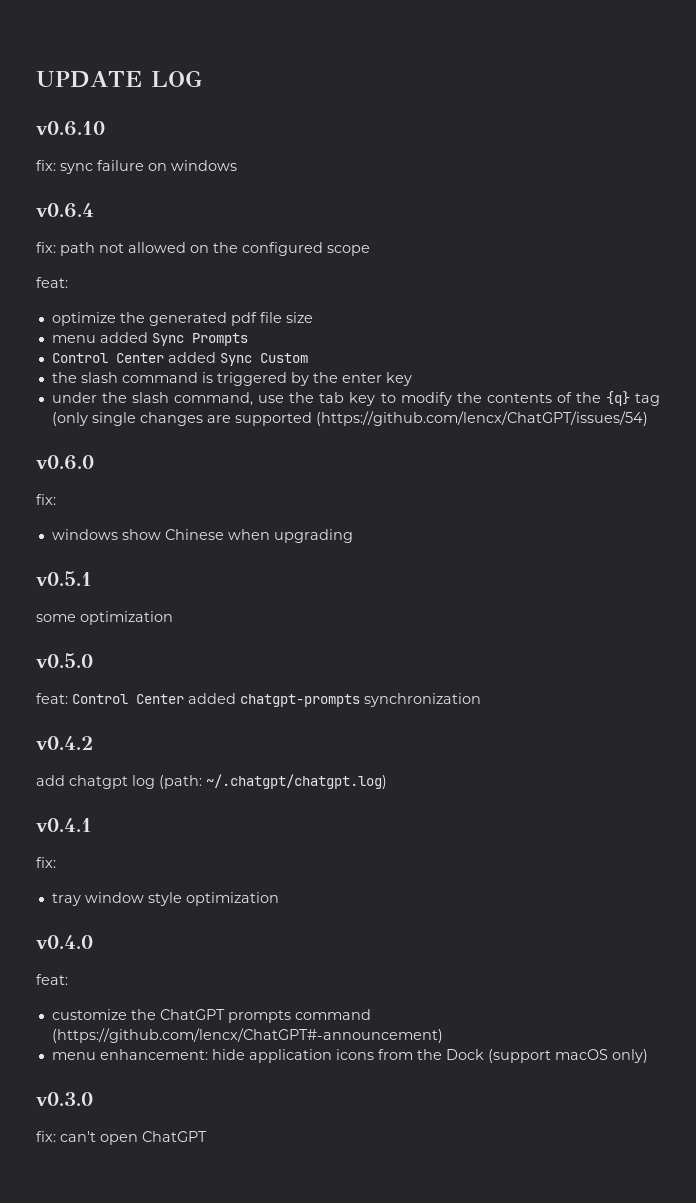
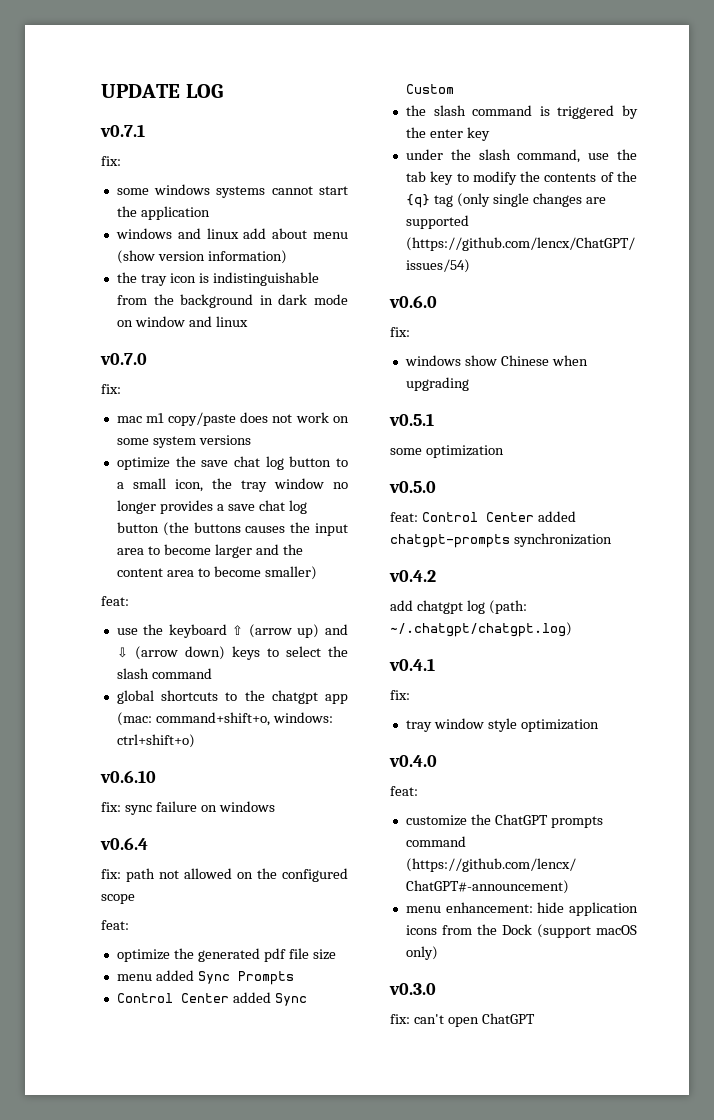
(202, 78) none -> [100,124,145,137] [101,156,121,166] [116,184,349,198] [116,206,210,220] [115,228,348,239] [116,250,287,264] [116,272,319,286] [116,294,349,308] [116,316,248,327] [100,353,147,365] [101,384,121,394] [116,412,349,426] [116,435,251,448] [116,456,348,470] [116,478,348,492] [116,500,307,514] [116,522,348,536] [116,544,303,558] [116,566,317,580] [101,596,129,606] [116,624,348,638] [116,646,348,660] [116,668,212,679] [116,690,348,704] [116,712,333,726] [116,734,195,748] // v0.7.1 // fix: // some windows systems cannot start the application // windows and linux add about menu (show version information) // the tray icon is indistinguishable from the background in dark mode on window and linux // v0.7.0 // fix: // mac m1 copy/paste does not work on some system versions // optimize the save chat log button to a small icon, the tray window no longer provides a save chat log button (the buttons causes the input area to become larger and the content area to become smaller) // feat: // use the keyboard ⇧ (arrow up) and ⇩ (arrow down) keys to select the slash command // global shortcuts to the chatgpt app (mac: command+shift+o, windows: ctrl+shift+o)

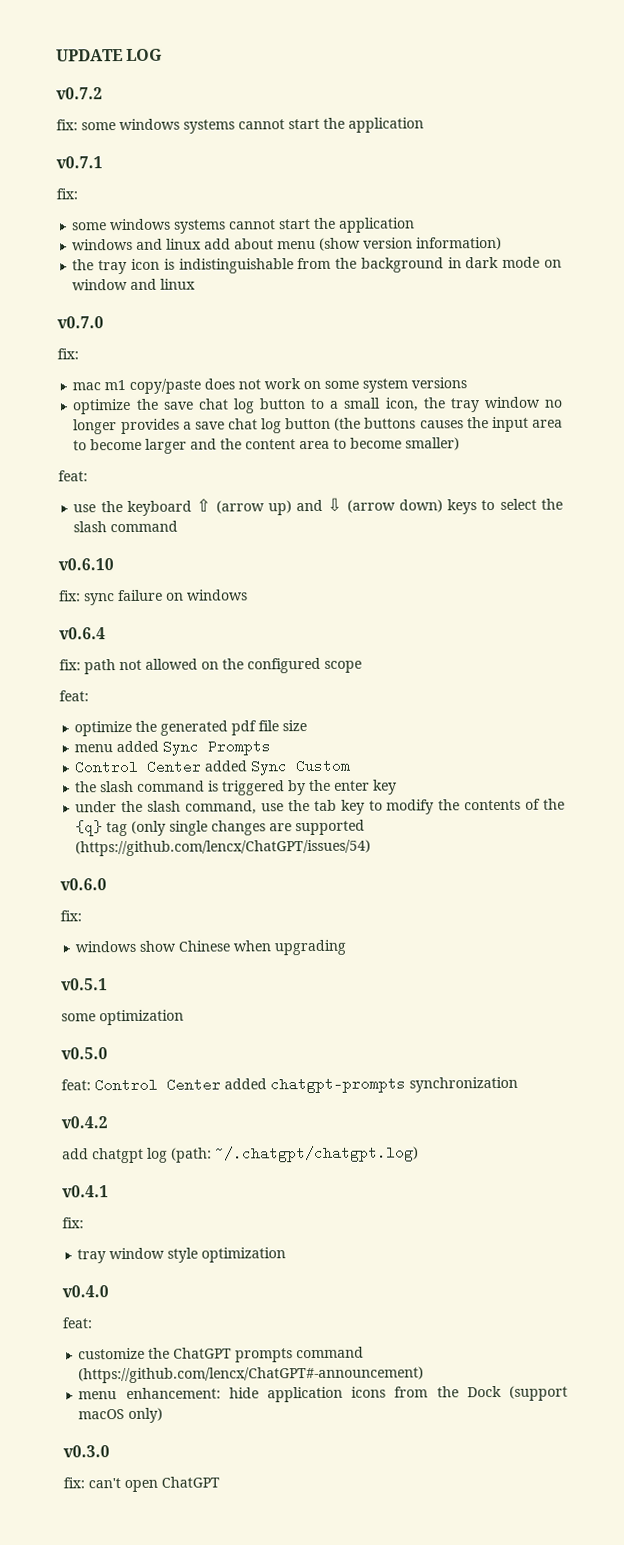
(223, 91) none -> [56,87,103,100] [56,117,424,134] // v0.7.2 // fix: some windows systems cannot start the application
[116,690,348,704] [116,712,333,726] [116,734,195,748] // global shortcuts to the chatgpt app (mac: command+shift+o, windows: ctrl+shift+o) -> (179, 526) none

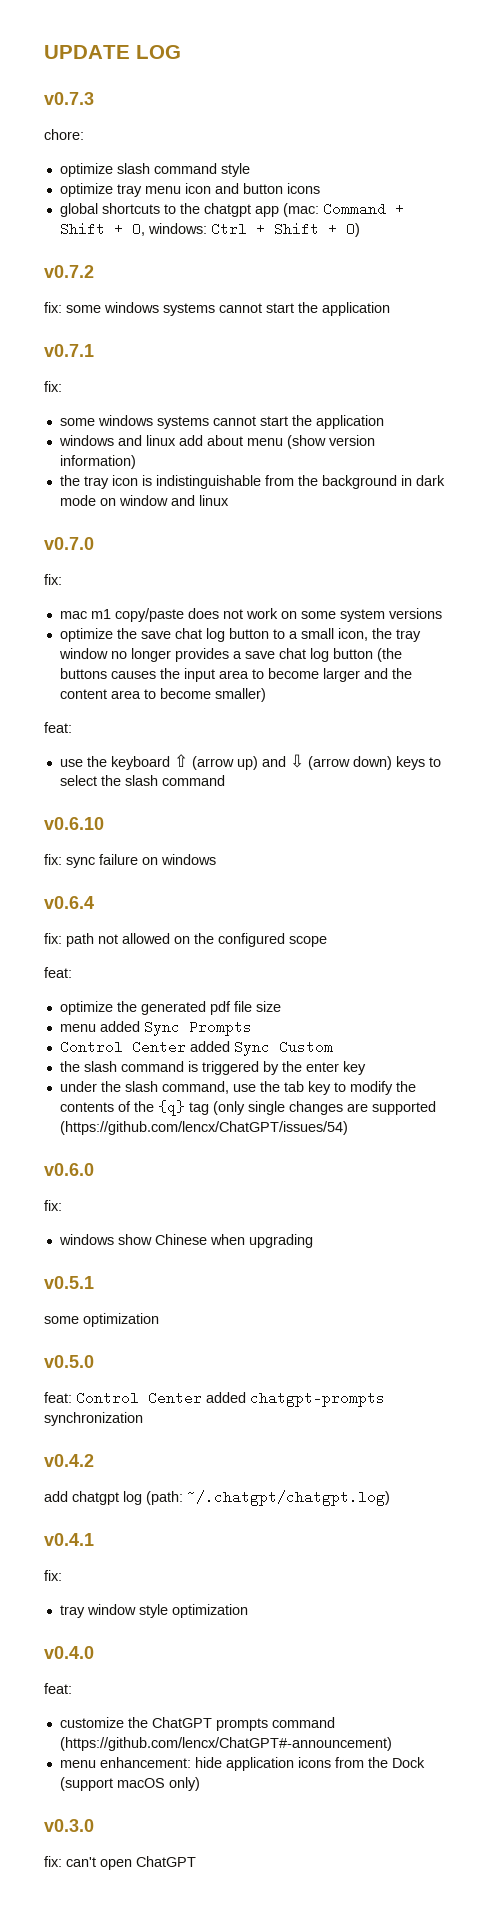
(163, 54) none -> [44,92,94,105] [44,129,84,140] [59,163,250,177] [59,183,320,197] [59,202,404,217] [59,222,360,237] // v0.7.3 // chore: // optimize slash command style // optimize tray menu icon and button icons // global shortcuts to the chatgpt app (mac: Command + Shift + O, windows: Ctrl + Shift + O)

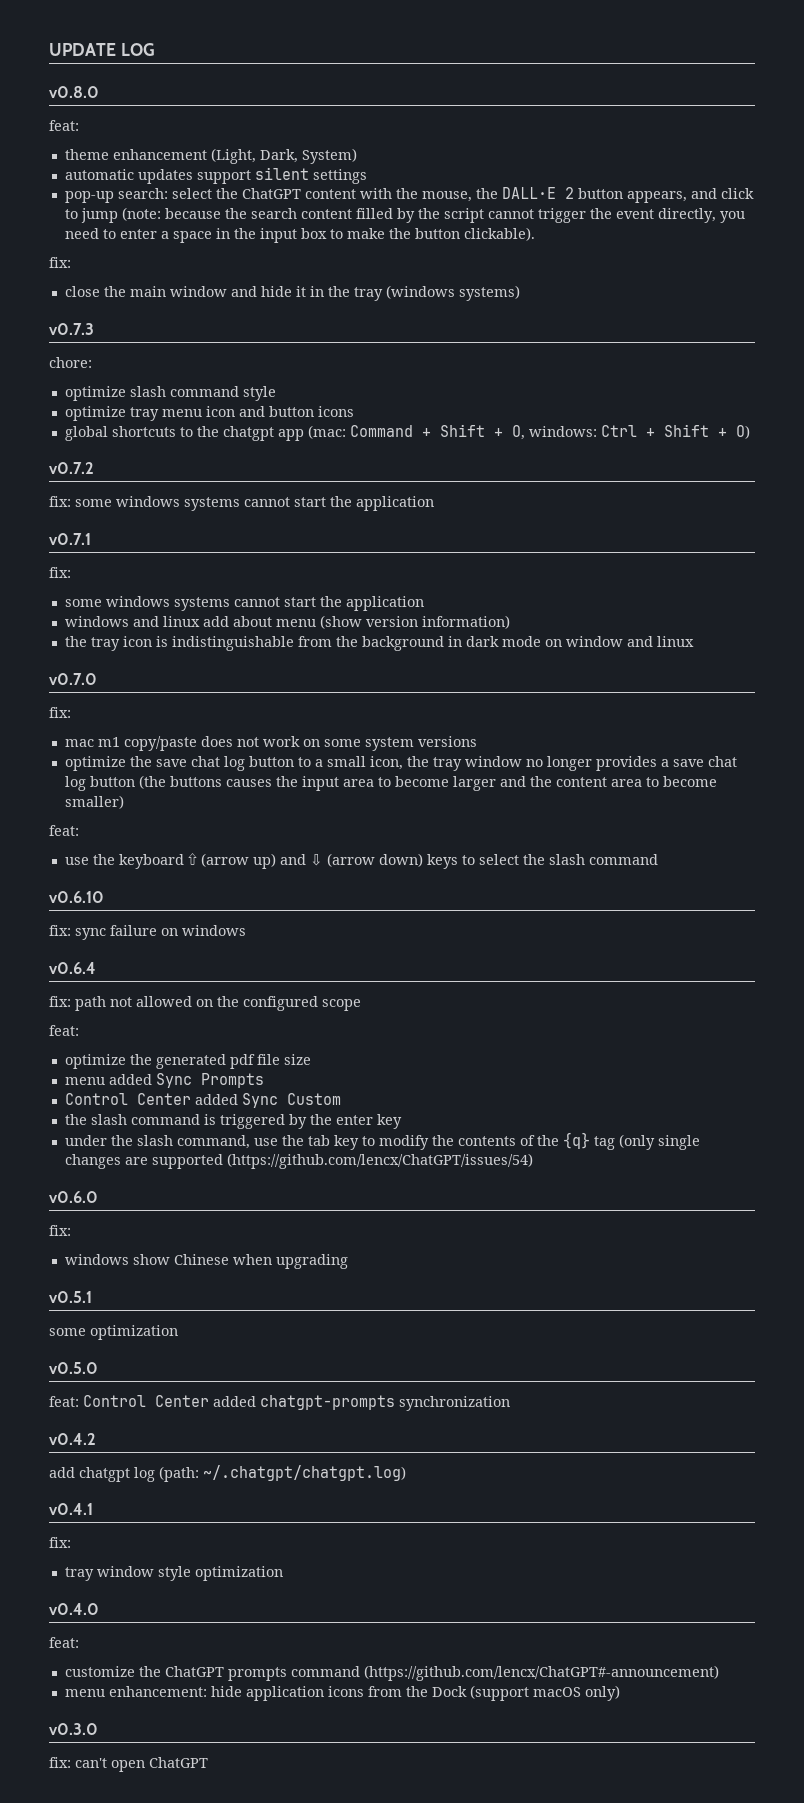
(181, 52) none -> [49,86,99,98] [49,120,79,131] [64,148,357,164] [64,167,367,184] [64,187,754,203] [64,207,745,223] [64,227,535,243] [49,257,71,268] [64,285,520,301] // v0.8.0 // feat: // theme enhancement (Light, Dark, System) // automatic updates support silent settings // pop-up search: select the ChatGPT content with the mouse, the DALL·E 2 button appears, and click to jump (note: because the search content filled by the script cannot trigger the event directly, you need to enter a space in the input box to make the button clickable). // fix: // close the main window and hide it in the tray (windows systems)

